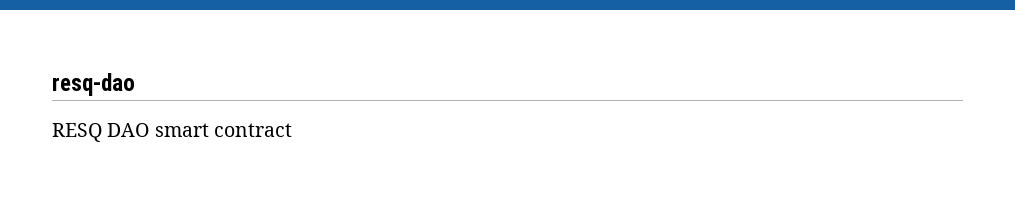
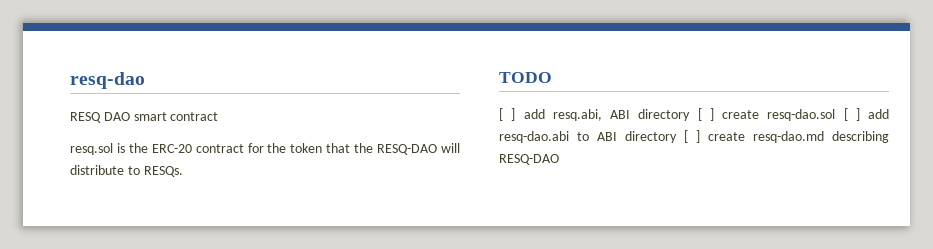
(292, 130) none -> [70,143,460,155] [70,165,183,177] [499,72,552,83] [499,108,889,121] [499,130,889,143] [499,154,559,165] // resq.sol is the ERC-20 contract for the token that the RESQ-DAO will distribute to RESQs. // TODO // [ ] add resq.abi, ABI directory [ ] create resq-dao.sol [ ] add resq-dao.abi to ABI directory [ ] create resq-dao.md describing RESQ-DAO

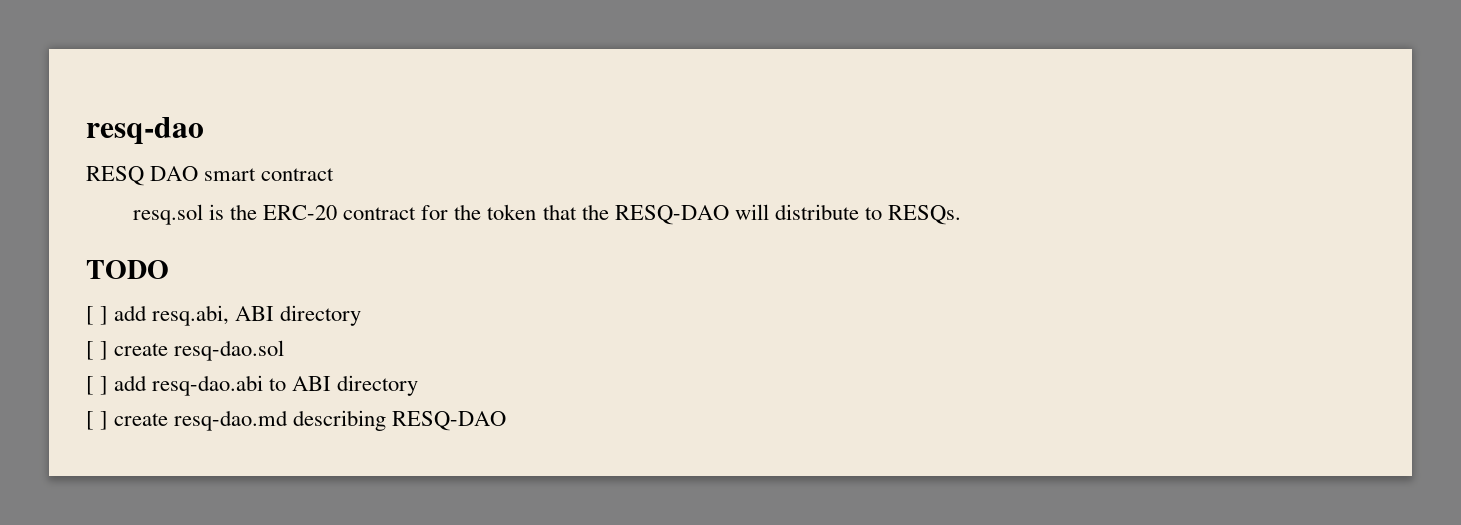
(691, 115) none -> (362, 315) //
(836, 115) none -> (285, 350) //
(677, 137) none -> (419, 385) //

